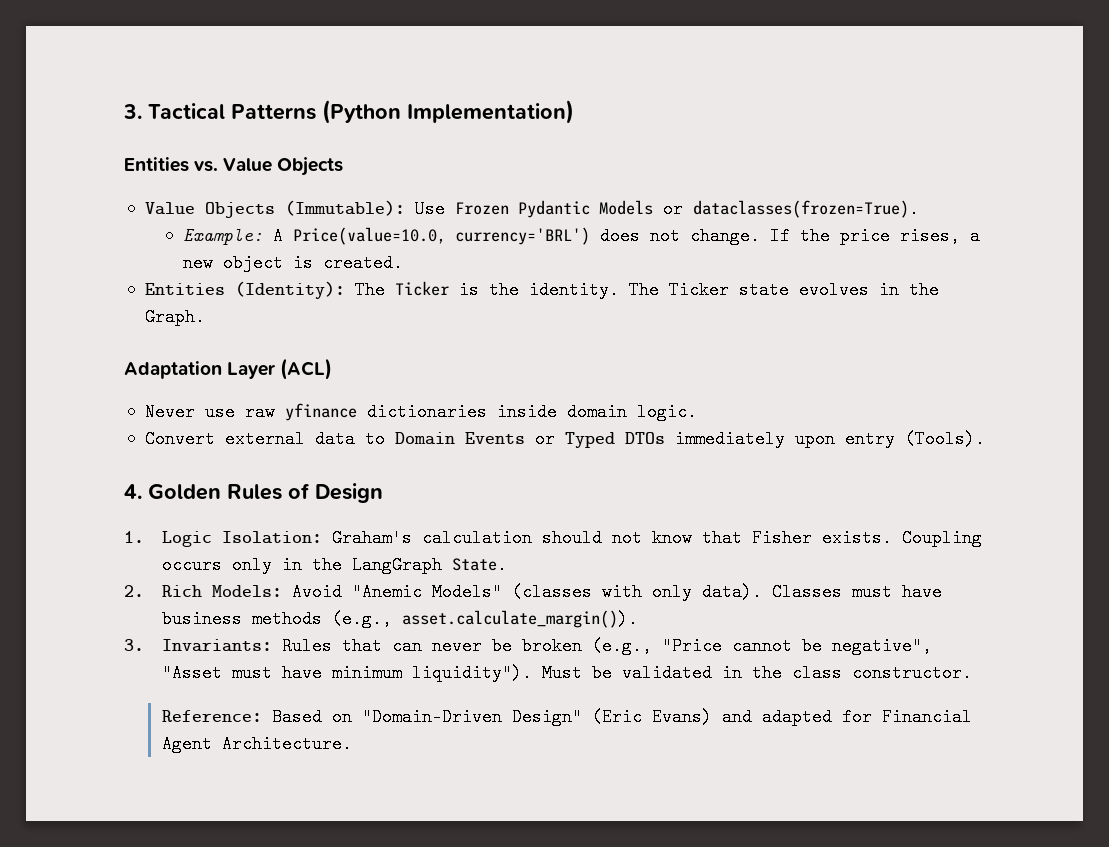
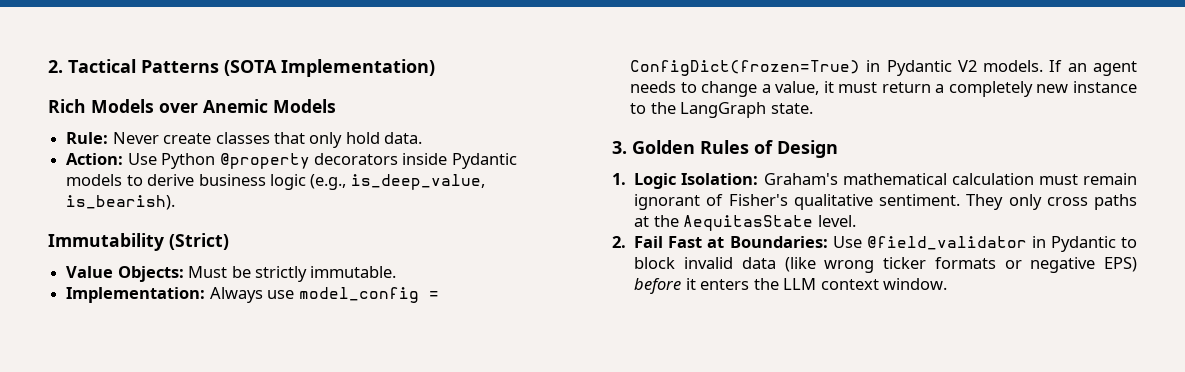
[123,104,142,119] 3. -> [48,60,63,73] 2.
[322,100,401,124] (Python -> [224,60,277,76] (SOTA
[124,157,344,176] [144,200,919,218] [182,227,980,245] [182,254,403,272] [144,281,939,299] [144,308,205,326] [124,358,333,380] [144,403,697,421] [144,430,985,448] [124,484,142,499] Entities vs. Value Objects // Value Objects (Immutable): Use Frozen Pydantic Models or dataclasses(frozen=True). // Example: A Price(value=10.0, currency='BRL') does not change. If the price rises, a new object is created. // Entities (Identity): The Ticker is the identity. The Ticker state evolves in the Graph. // Adaptation Layer (ACL) // Never use raw yfinance dictionaries inside domain logic. // Convert external data to Domain Events or Typed DTOs immediately upon entry (Tools). // 4. -> [48,99,336,113] [66,132,423,148] [66,153,517,169] [66,174,485,190] [66,195,176,210] [48,233,229,251] [66,266,397,282] [66,287,439,303] [630,60,1137,76] [630,81,1138,97] [630,102,813,118] [612,141,627,154] Rich Models over Anemic Models // Rule: Never create classes that only hold data. // Action: Use Python @property decorators inside Pydantic models to derive business logic (e.g., is_deep_value, is_bearish). // Immutability (Strict) // Value Objects: Must be strictly immutable. // Implementation: Always use model_config = ConfigDict(frozen=True) in Pydantic V2 models. If an agent needs to change a value, it must return a completely new instance to the LangGraph state. // 3.
[421,529,982,547] [161,556,507,574] [124,583,942,601] [161,610,638,628] [124,637,932,655] [161,664,972,682] [161,708,972,726] [161,735,352,753] calculation should not know that Fisher exists. Coupling occurs only in the LangGraph State. // 2. Rich Models: Avoid "Anemic Models" (classes with only data). Classes must have business methods (e.g., asset.calculate_margin()). // 3. Invariants: Rules that can never be broken (e.g., "Price cannot be negative", "Asset must have minimum liquidity"). Must be validated in the class constructor. // Reference: Based on "Domain-Driven Design" (Eric Evans) and adapted for Financial Agent Architecture. -> [842,173,1137,185] [634,194,1137,210] [634,215,856,231] [612,236,1137,252] [634,257,1137,273] [634,278,947,294] mathematical calculation must remain ignorant of Fisher's qualitative sentiment. They only cross paths at the AequitasState level. // 2. Fail Fast at Boundaries: Use @field_validator in Pydantic to block invalid data (like wrong ticker formats or negative EPS) before it enters the LLM context window.

